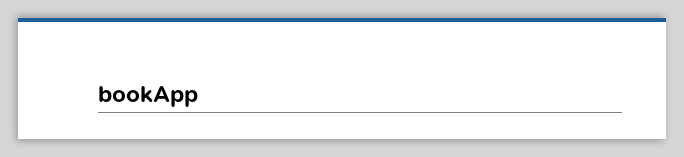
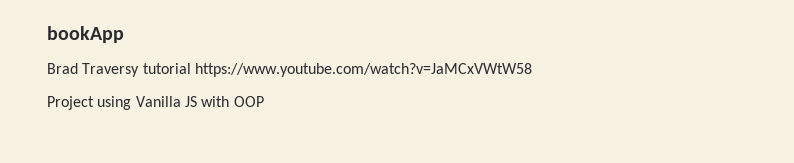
(198, 96) none -> [47,63,532,77] [47,96,264,110] // Brad Traversy tutorial https://www.youtube.com/watch?v=JaMCxVWtW58 // Project using Vanilla JS with OOP

